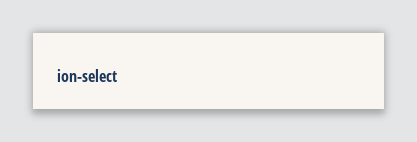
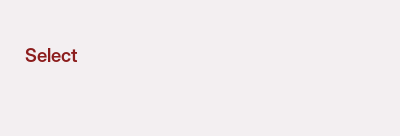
[57,69,117,82] ion-select -> [25,48,78,62] Select

